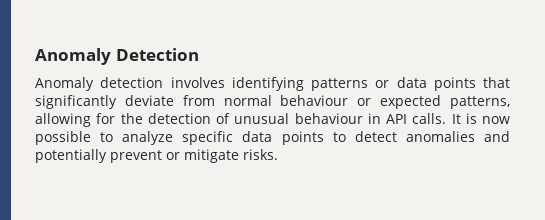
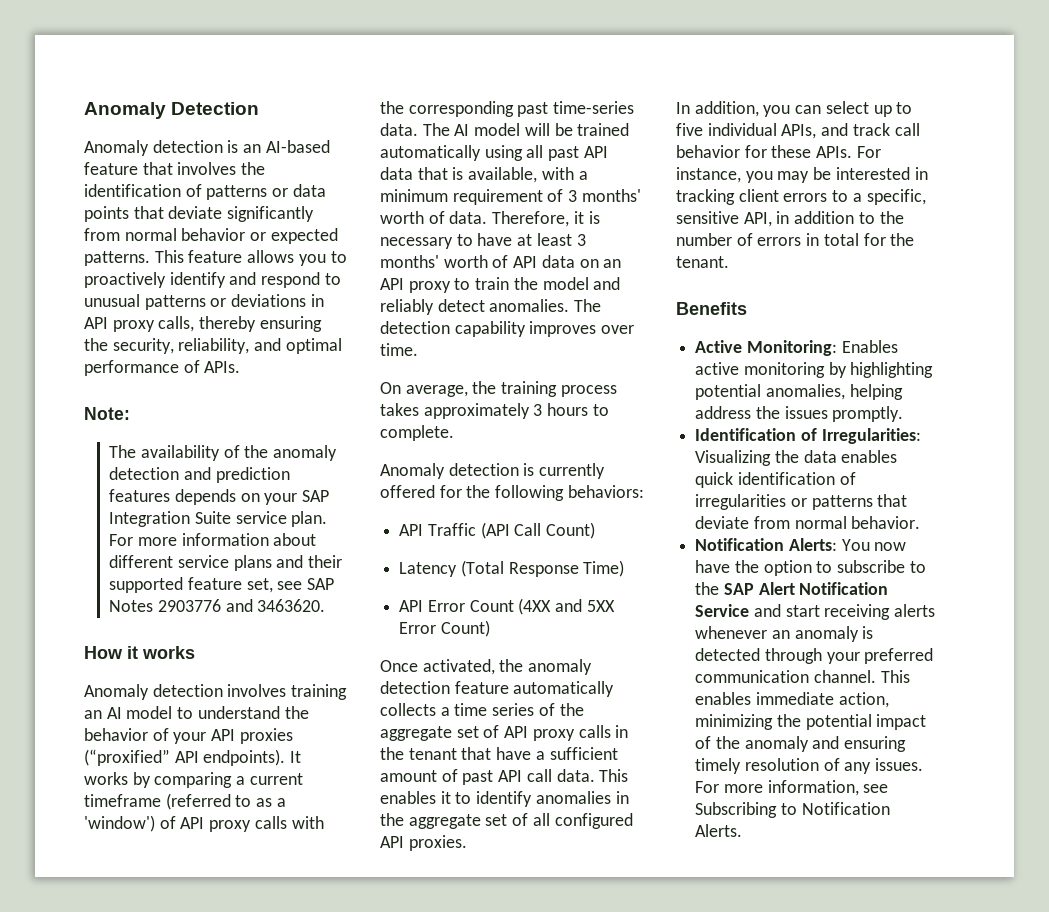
[170,77,304,91] involves identifying -> [227,140,330,153] [84,162,266,175] [84,184,202,197] is an AI-based feature that involves the identification of
[35,95,510,109] [35,113,510,127] [35,131,510,145] [35,149,278,163] significantly deviate from normal behaviour or expected patterns, allowing for the detection of unusual behaviour in API calls. It is now possible to analyze specific data points to detect anomalies and potentially prevent or mitigate risks. -> [168,206,315,222] [84,228,338,244] [84,250,347,266] [84,272,341,288] [84,294,324,310] [84,316,322,332] [84,338,342,354] [84,360,241,376] [84,407,130,420] [109,445,338,461] [109,467,290,483] [109,489,330,505] [109,511,328,527] [109,533,317,546] [109,555,343,571] [109,577,335,593] [109,599,326,612] [84,646,195,659] [84,684,348,700] [84,706,309,719] [84,728,293,744] [84,749,302,766] [84,772,303,788] [84,793,286,810] [84,815,324,832] [380,101,635,117] [380,123,630,136] [380,145,608,161] [380,167,588,183] [380,189,641,205] [380,211,600,227] [380,233,586,249] [380,255,622,268] [380,277,621,293] [380,299,602,315] [380,321,635,337] [380,343,418,356] [380,381,617,397] [380,403,609,419] [380,425,454,441] [380,463,606,479] [380,485,644,501] [399,522,596,539] [399,560,625,577] [399,598,615,615] [399,620,490,637] [380,659,593,675] [380,681,615,697] [380,703,584,716] [380,725,629,741] [380,747,618,760] [380,769,629,785] [380,791,629,807] [380,813,633,829] [380,835,467,851] [676,101,913,117] [676,123,920,139] [676,145,881,158] [676,167,928,183] [676,189,926,205] [676,211,904,227] [676,233,915,246] [676,256,729,268] [676,302,747,315] [695,340,898,356] [695,362,934,378] [695,384,903,400] [695,406,904,422] [695,428,921,444] [695,450,898,466] [695,472,856,488] [695,494,908,510] [695,516,921,529] [695,538,907,551] [695,560,926,576] [695,582,889,595] [695,604,936,620] [695,626,874,642] [695,648,934,664] [695,670,910,683] [695,692,889,708] [695,714,927,730] [695,736,907,752] [695,758,924,774] [695,780,889,796] [695,802,890,818] [695,824,743,837] deviate significantly from normal behavior or expected patterns. This feature allows you to proactively identify and respond to unusual patterns or deviations in API proxy calls, thereby ensuring the security, reliability, and optimal performance of APIs. // Note: // The availability of the anomaly detection and prediction features depends on your SAP Integration Suite service plan. For more information about different service plans and their supported feature set, see SAP Notes 2903776 and 3463620. // How it works // Anomaly detection involves training an AI model to understand the behavior of your API proxies (“proxified” API endpoints). It works by comparing a current timeframe (referred to as a 'window') of API proxy calls with the corresponding past time-series data. The AI model will be trained automatically using all past API data that is available, with a minimum requirement of 3 months' worth of data. Therefore, it is necessary to have at least 3 months' worth of API data on an API proxy to train the model and reliably detect anomalies. The detection capability improves over time. // On average, the training process takes approximately 3 hours to complete. // Anomaly detection is currently offered for the following behaviors: // API Traffic (API Call Count) // Latency (Total Response Time) // API Error Count (4XX and 5XX Error Count) // Once activated, the anomaly detection feature automatically collects a time series of the aggregate set of API proxy calls in the tenant that have a sufficient amount of past API call data. This enables it to identify anomalies in the aggregate set of all configured API proxies. // In addition, you can select up to five individual APIs, and track call behavior for these APIs. For instance, you may be interested in tracking client errors to a specific, sensitive API, in addition to the number of errors in total for the tenant. // Benefits // Active Monitoring: Enables active monitoring by highlighting potential anomalies, helping address the issues promptly. // Identification of Irregularities: Visualizing the data enables quick identification of irregularities or patterns that deviate from normal behavior. // Notification Alerts: You now have the option to subscribe to the SAP Alert Notification Service and start receiving alerts whenever an anomaly is detected through your preferred communication channel. This enables immediate action, minimizing the potential impact of the anomaly and ensuring timely resolution of any issues. For more information, see Subscribing to Notification Alerts.

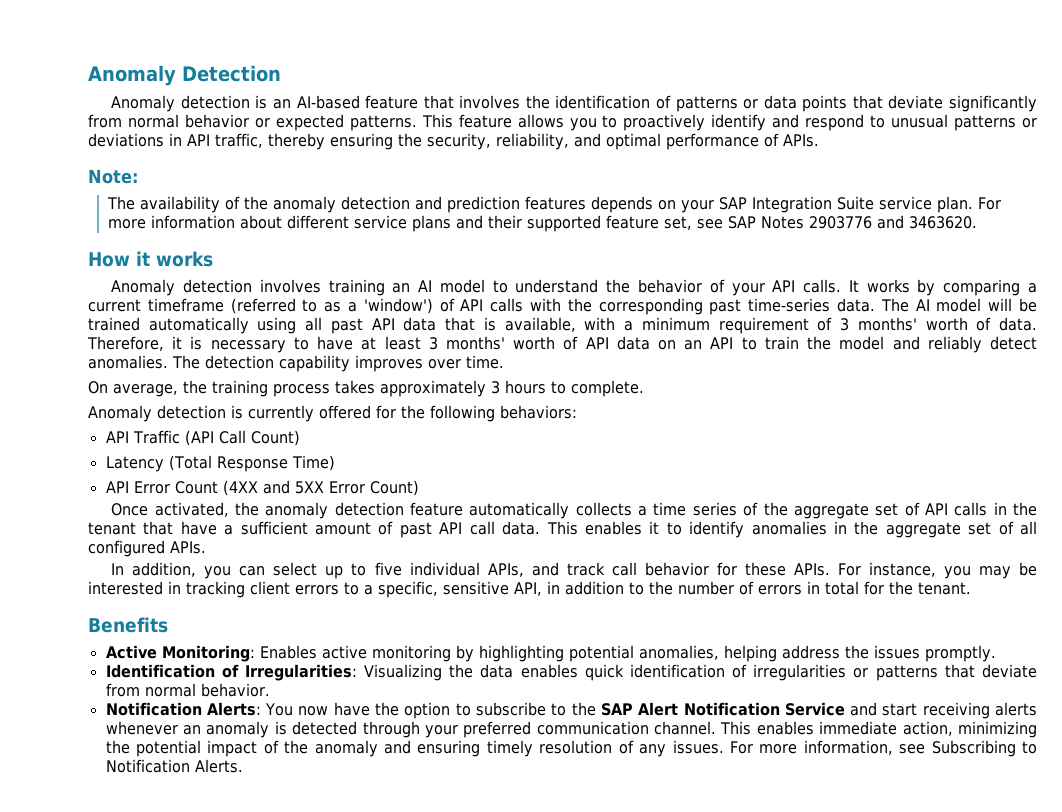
[112,316,195,332] proxy calls, -> [215,133,263,148] traffic,
[239,728,293,744] [84,749,286,766] proxies (“proxified” API endpoints). -> [803,279,842,293] calls.
[209,820,252,832] proxy -> (484, 305) none
[408,281,451,293] proxy -> (734, 343) none
[532,729,575,741] proxy -> (948, 509) none
[380,835,467,851] API proxies. -> [170,541,206,554] APIs.

